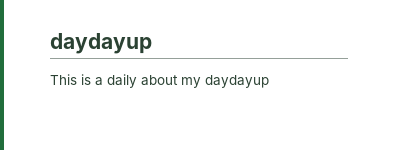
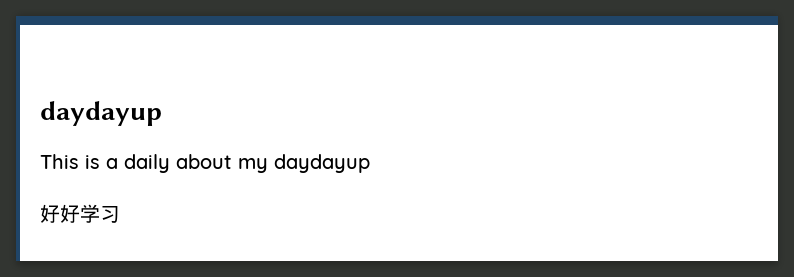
(269, 81) none -> [40,204,120,223] // 好好学习

